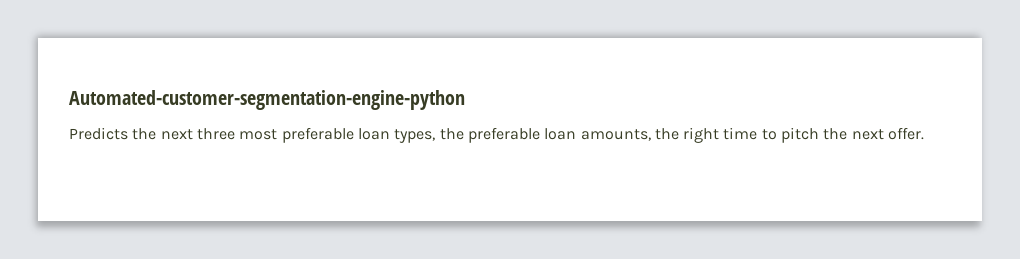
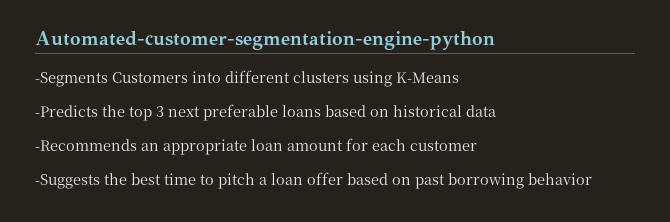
[69,127,925,143] Predicts the next three most preferable loan types, the preferable loan amounts, the right time to pitch the next offer. -> [35,70,459,87] [35,104,496,121] [35,138,477,155] [35,172,592,189] -Segments Customers into different clusters using K-Means // -Predicts the top 3 next preferable loans based on historical data // -Recommends an appropriate loan amount for each customer // -Suggests the best time to pitch a loan offer based on past borrowing behavior

